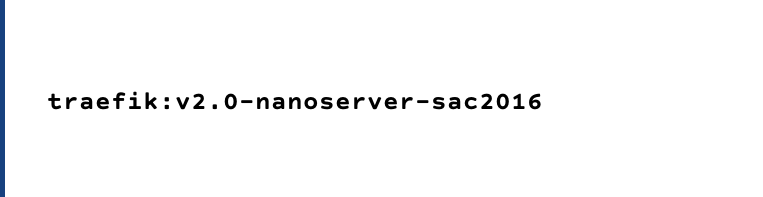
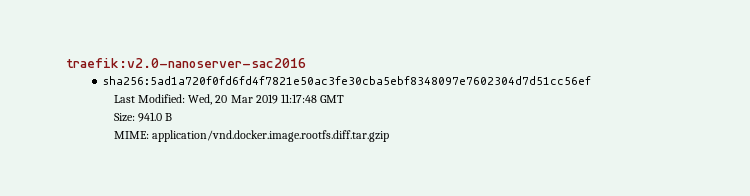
(543, 100) none -> [103,76,592,85] [113,94,345,105] [113,112,173,122] [113,130,389,142] // sha256:5ad1a720f0fd6fd4f7821e50ac3fe30cba5ebf8348097e7602304d7d51cc56ef // Last Modified: Wed, 20 Mar 2019 11:17:48 GMT // Size: 941.0 B // MIME: application/vnd.docker.image.rootfs.diff.tar.gzip

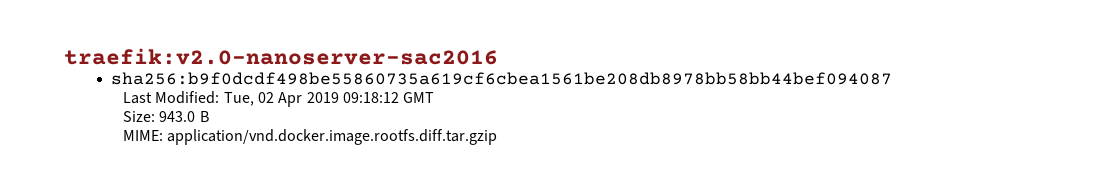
[103,76,592,85] sha256:5ad1a720f0fd6fd4f7821e50ac3fe30cba5ebf8348097e7602304d7d51cc56ef -> [111,72,893,85] sha256:b9f0dcdf498be55860735a619cf6cbea1561be208db8978bb58bb44bef094087
[188,94,318,105] Wed, 20 Mar 2019 11:17:48 -> [223,92,399,107] Tue, 02 Apr 2019 09:18:12
[137,112,162,122] 941.0 -> [159,111,196,122] 943.0

